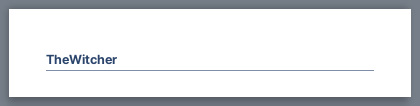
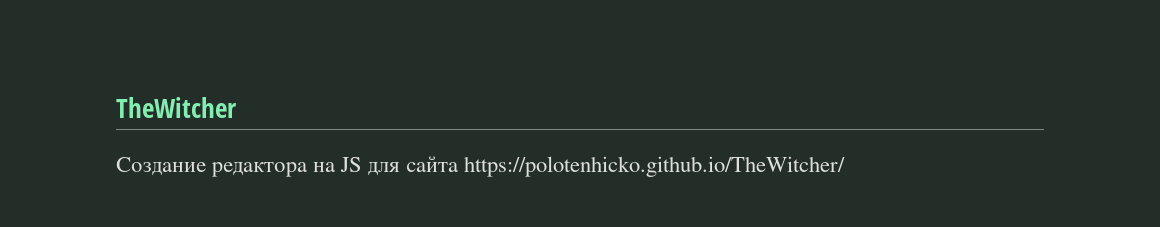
(117, 59) none -> [116,156,846,177] // Создание редактора на JS для сайта https://polotenhicko.github.io/TheWitcher/

